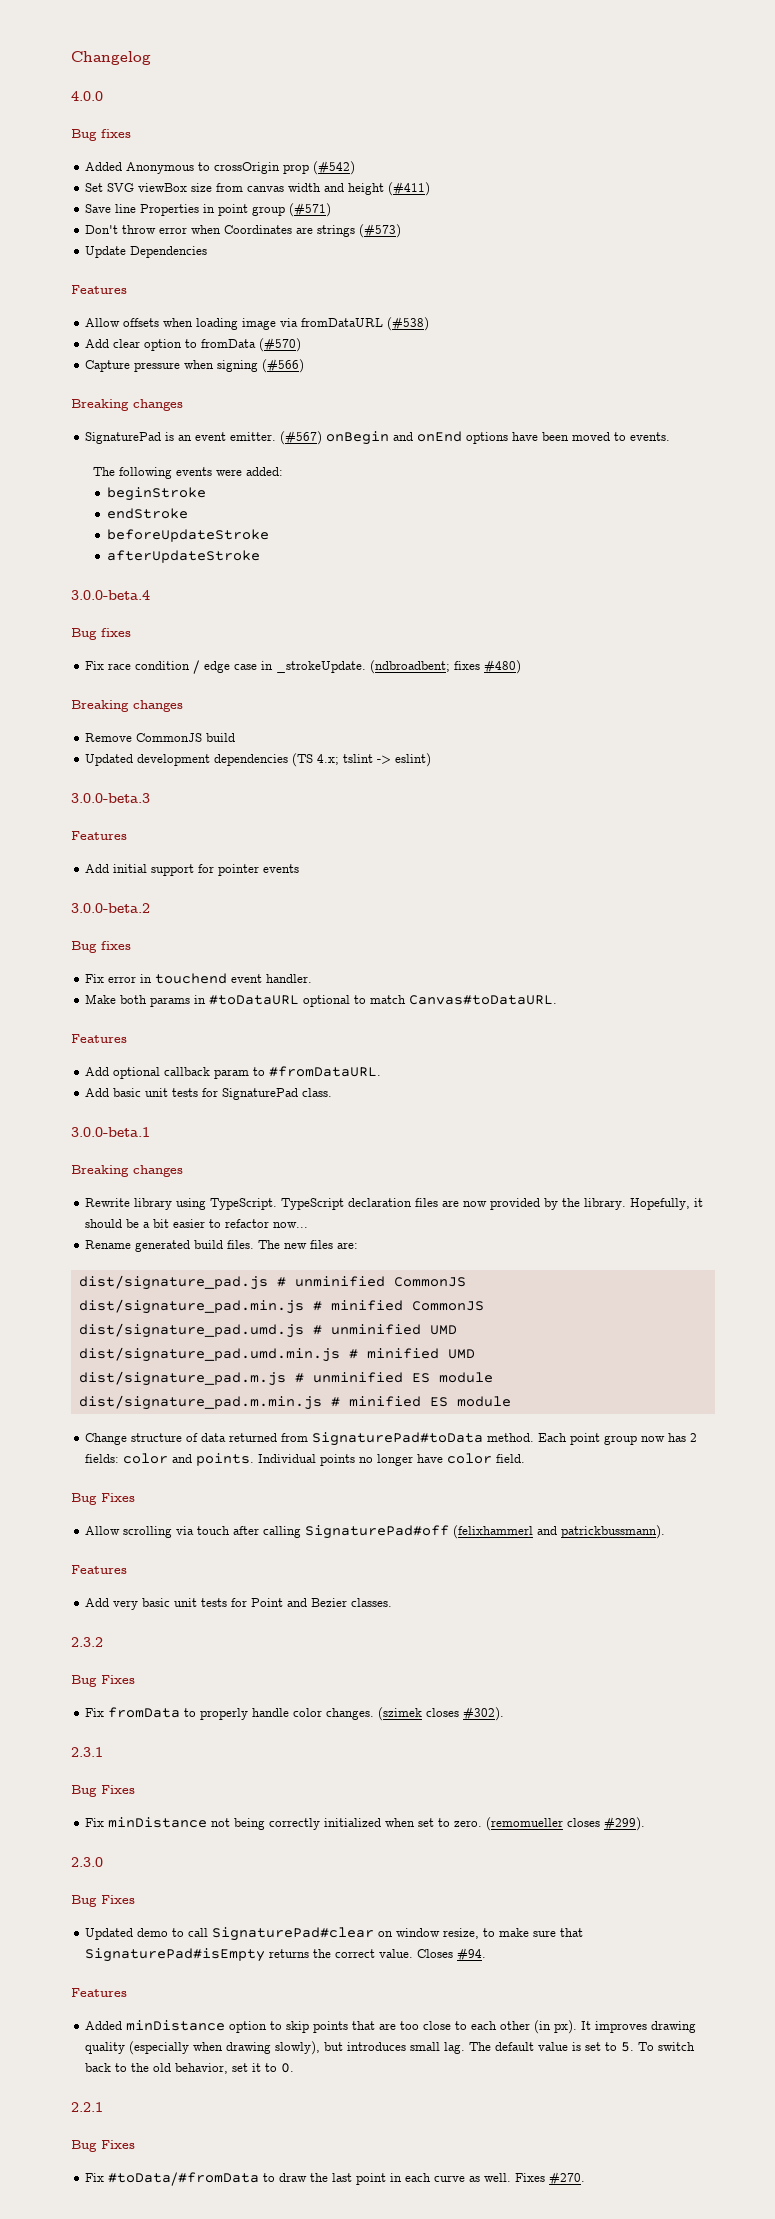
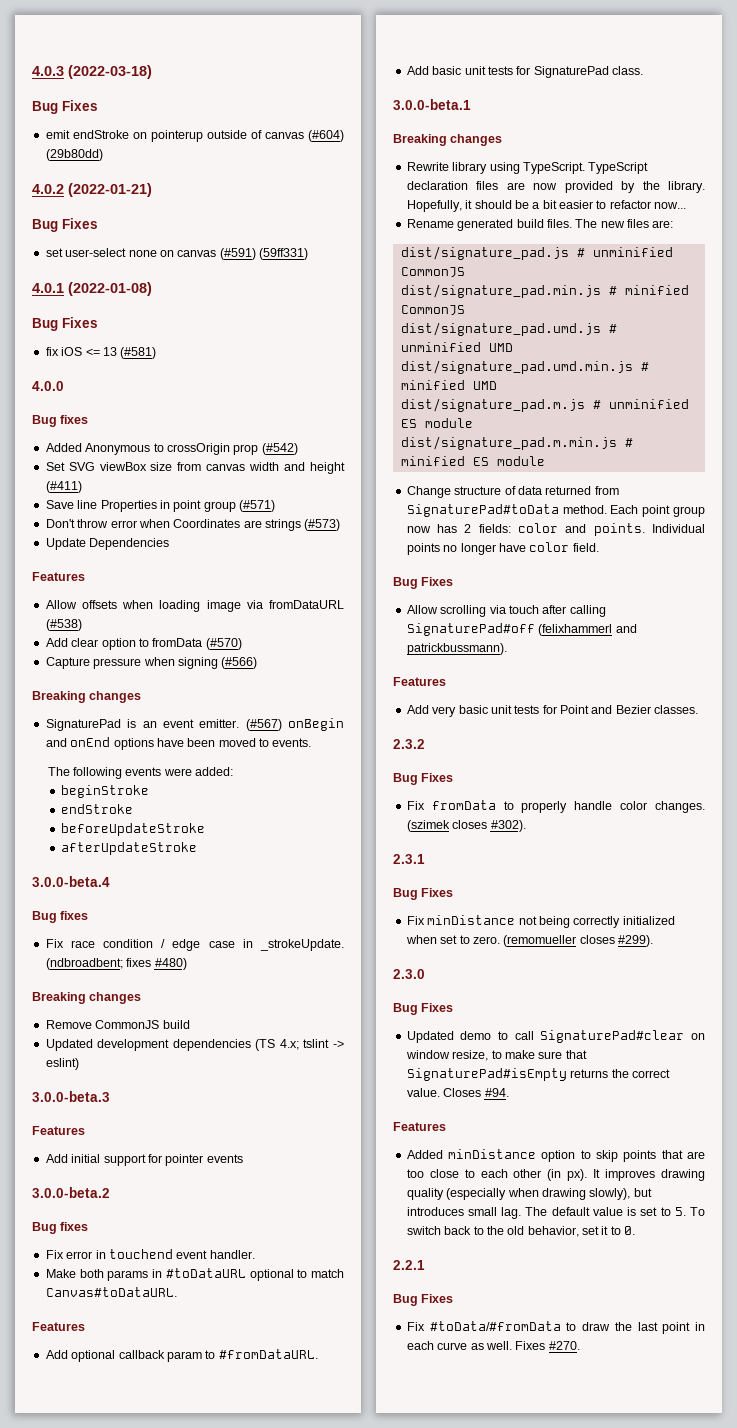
[71,51,151,65] Changelog -> [32,65,152,79] [32,100,98,114] [45,130,344,142] [45,149,103,161] [32,183,152,197] [32,218,98,232] [45,248,308,260] [32,282,152,296] [32,317,98,331] [45,347,157,359] 4.0.3 (2022-03-18) // Bug Fixes // emit endStroke on pointerup outside of canvas (#604) (29b80dd) // 4.0.2 (2022-01-21) // Bug Fixes // set user-select none on canvas (#591) (59ff331) // 4.0.1 (2022-01-08) // Bug Fixes // fix iOS <= 13 (#581)

